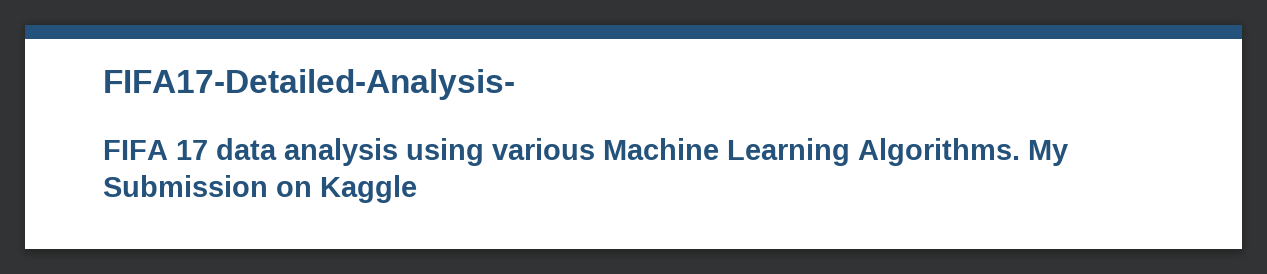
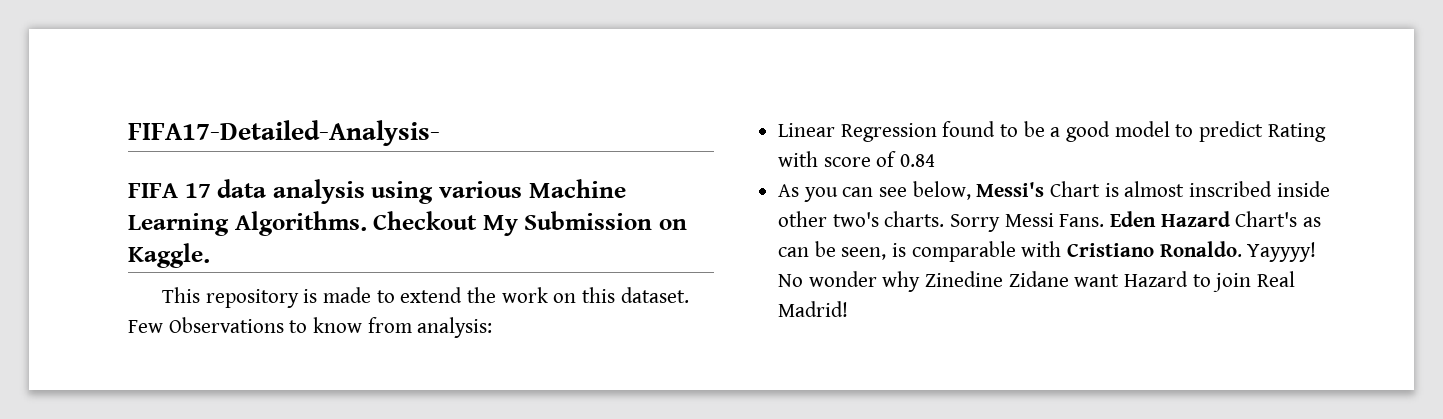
(1020, 152) none -> [373,211,478,230] Checkout
[320,175,417,203] Kaggle -> [128,243,210,268] [162,287,689,308] [128,317,493,338] [778,121,1326,142] [778,151,936,167] [778,181,1330,202] [778,211,1322,232] [778,241,1317,262] [778,271,1296,292] [778,301,849,317] Kaggle. // This repository is made to extend the work on this dataset. Few Observations to know from analysis: // Linear Regression found to be a good model to predict Rating with score of 0.84 // As you can see below, Messi's Chart is almost inscribed inside other two's charts. Sorry Messi Fans. Eden Hazard Chart's as can be seen, is comparable with Cristiano Ronaldo. Yayyyy! No wonder why Zinedine Zidane want Hazard to join Real Madrid!

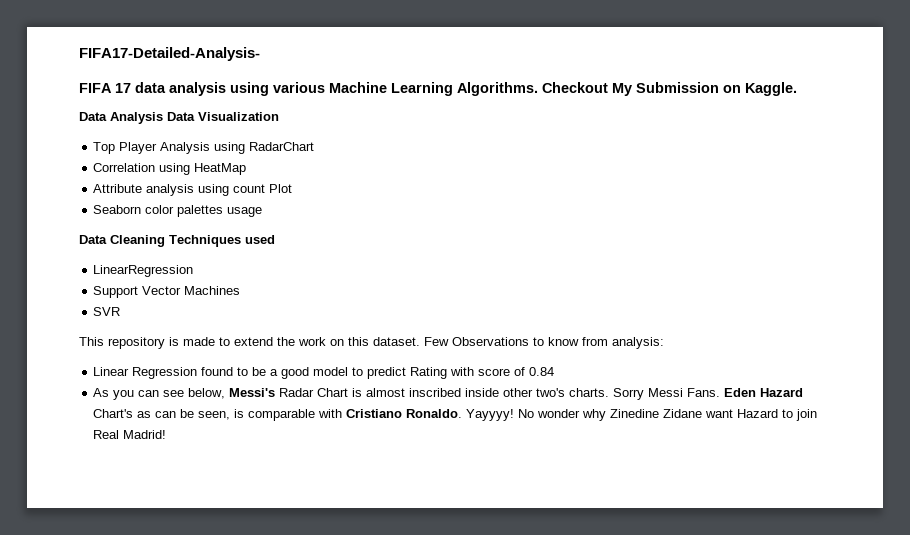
(210, 255) none -> [79,112,279,124] [93,142,315,154] [93,163,247,175] [93,184,293,196] [93,205,263,217] [79,235,275,247] [93,265,194,277] [93,286,241,298] [93,307,121,316] // Data Analysis Data Visualization // Top Player Analysis using RadarChart // Correlation using HeatMap // Attribute analysis using count Plot // Seaborn color palettes usage // Data Cleaning Techniques used // LinearRegression // Support Vector Machines // SVR
(1045, 189) none -> [279,388,315,397] Radar

